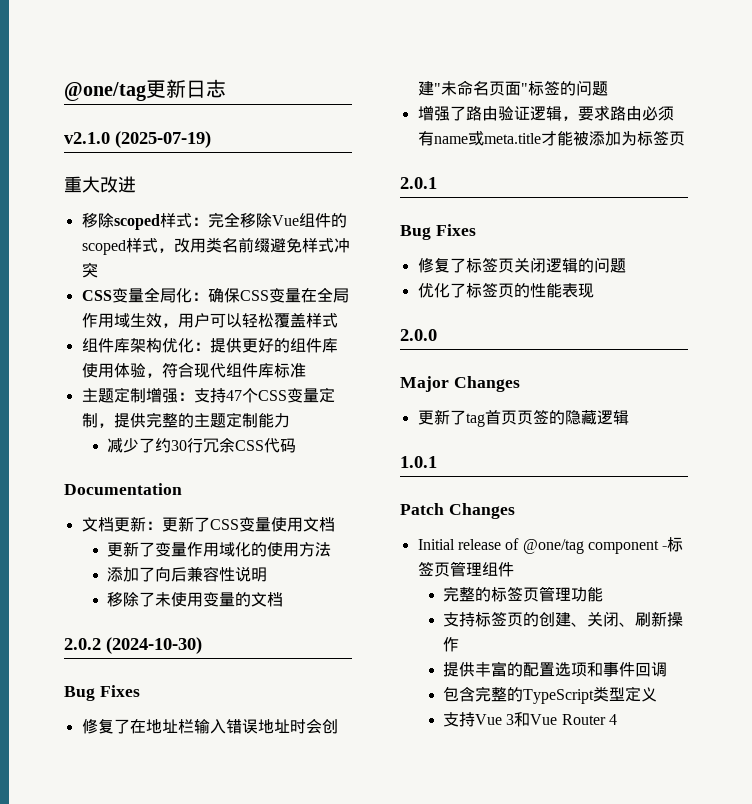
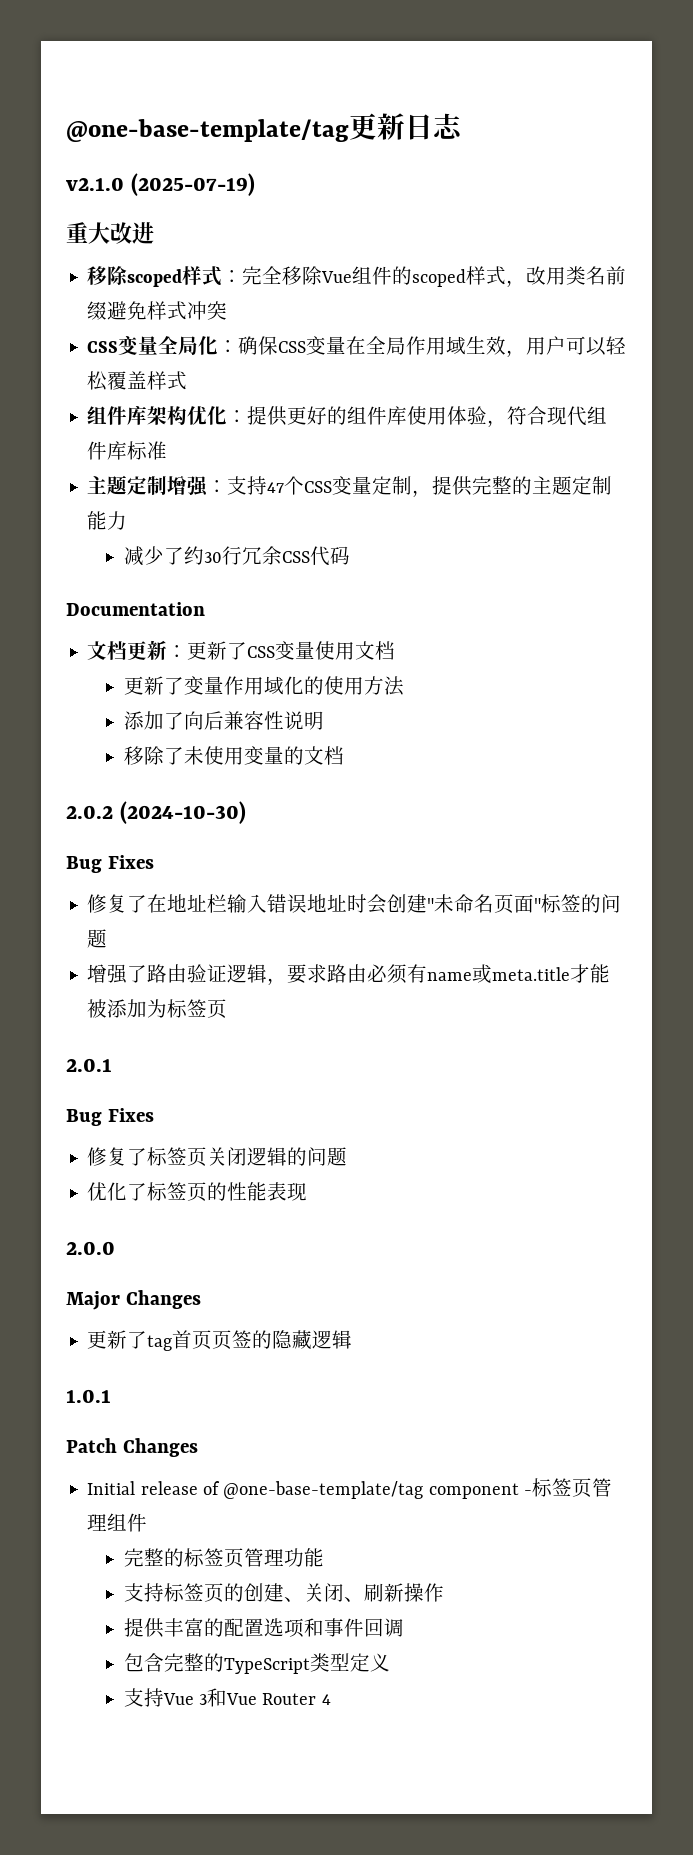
[64,82,146,101] @one/tag -> [66,119,349,142] @one-base-template/tag
[522,539,584,554] @one/tag -> [223,1481,424,1499] @one-base-template/tag

